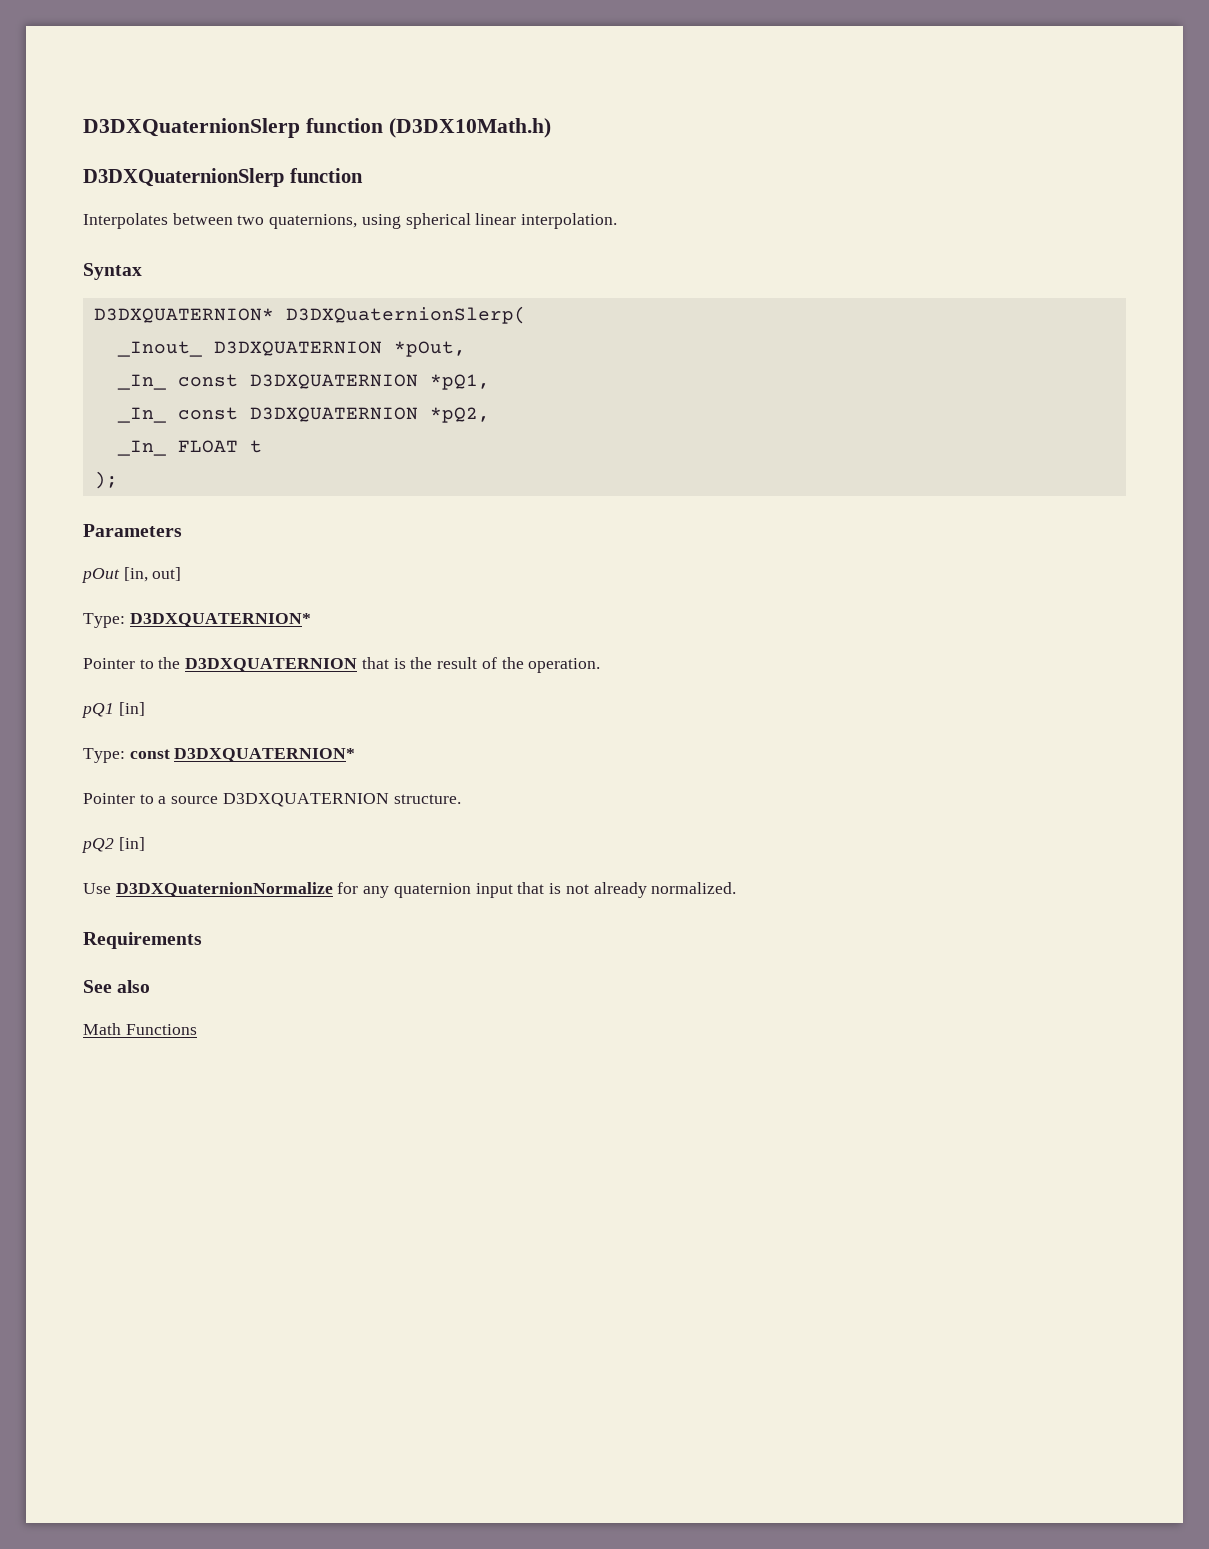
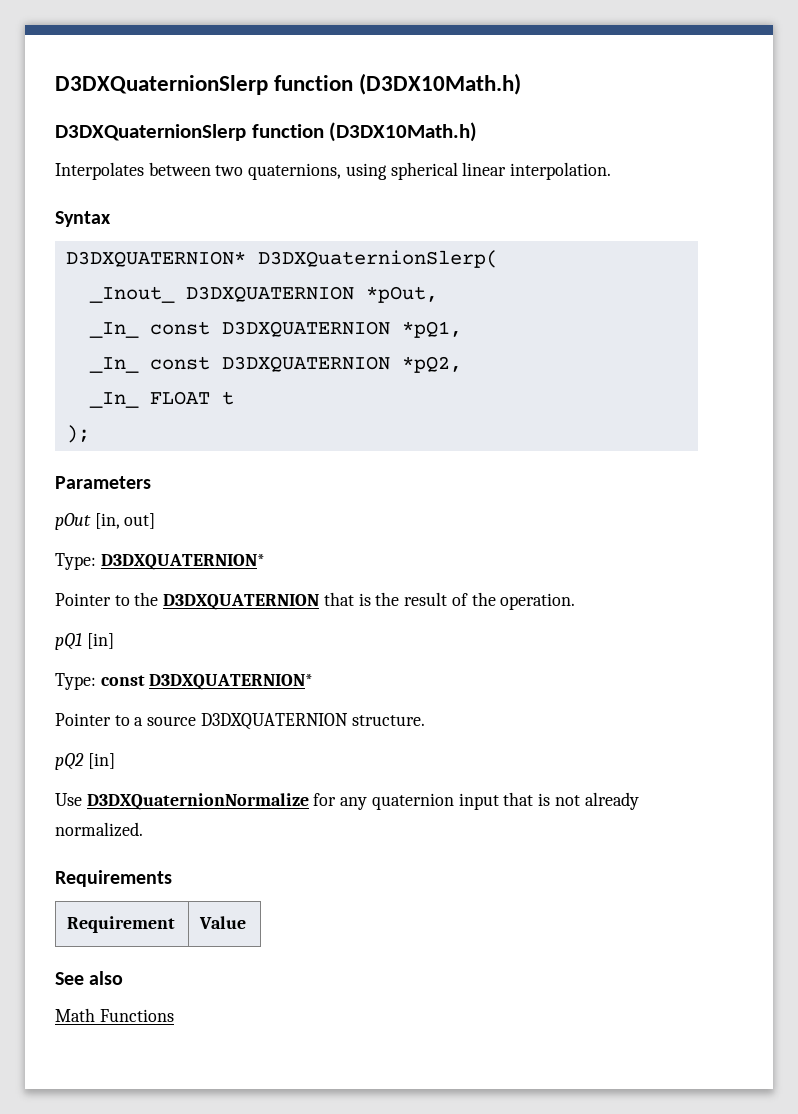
(363, 175) none -> [329,122,478,142] (D3DX10Math.h)
(202, 940) none -> [67,916,176,933] [199,916,247,929] // Requirement | Value

